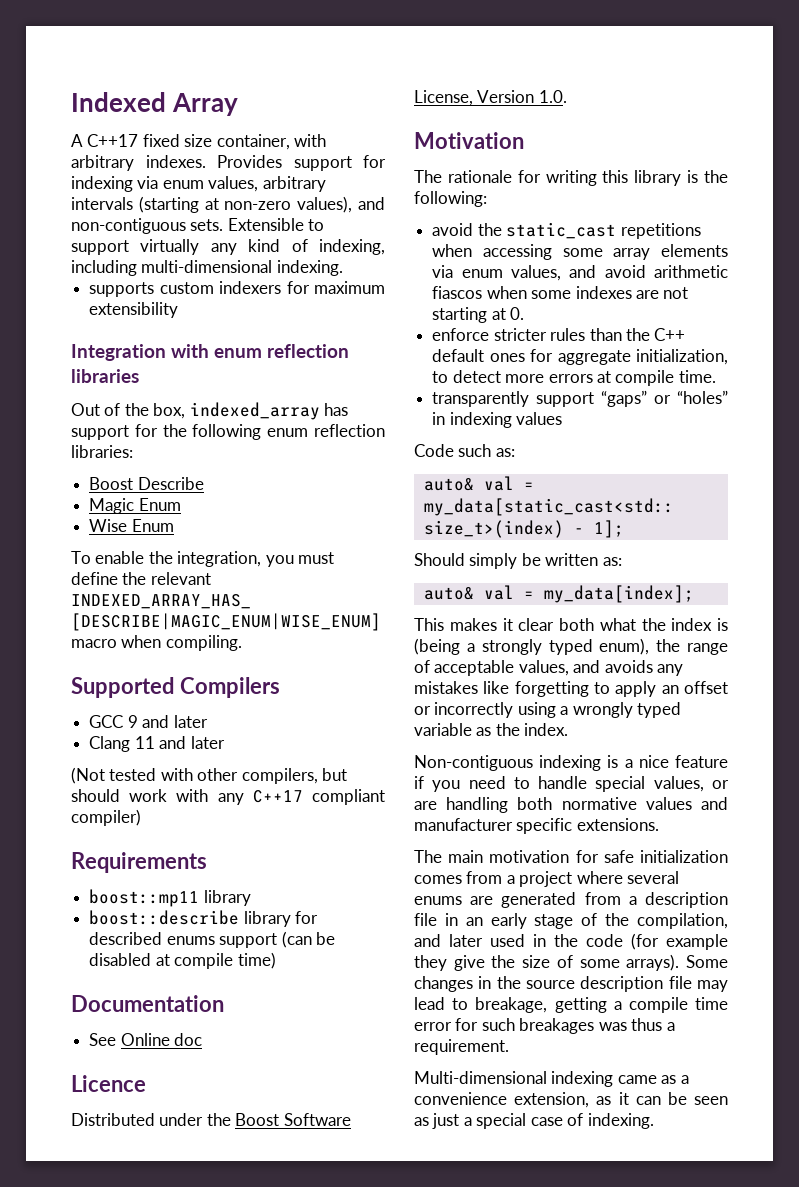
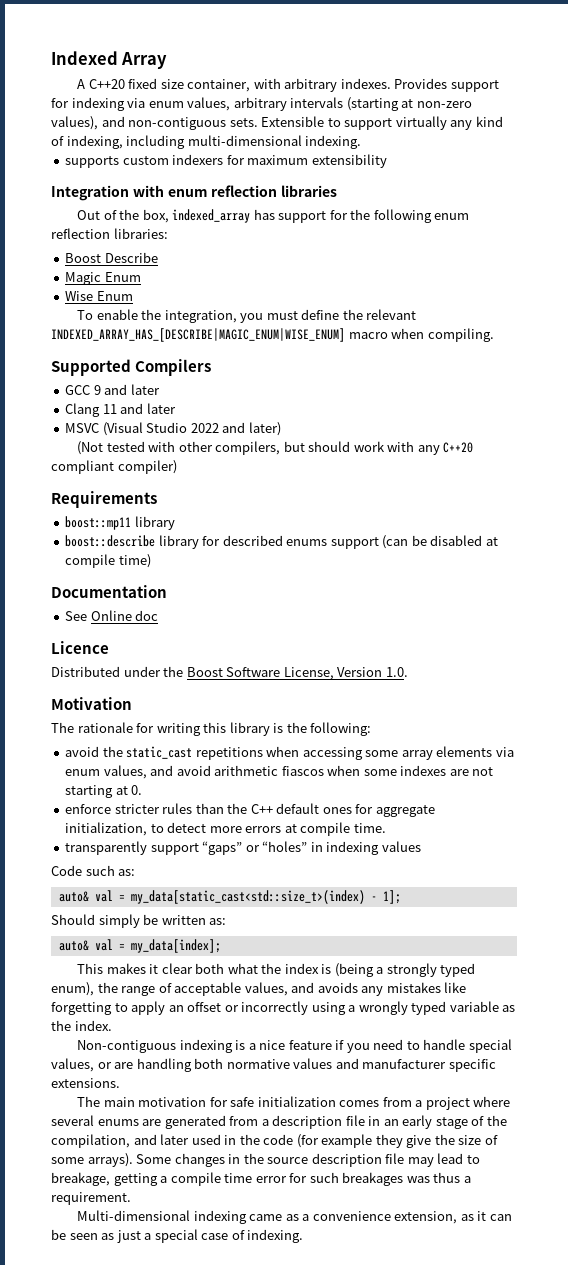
[87,134,139,147] C++17 -> [88,79,125,89] C++20
(225, 742) none -> [65,422,281,436] // MSVC (Visual Studio 2022 and later)
[252,790,303,803] C++17 -> [443,442,474,453] C++20

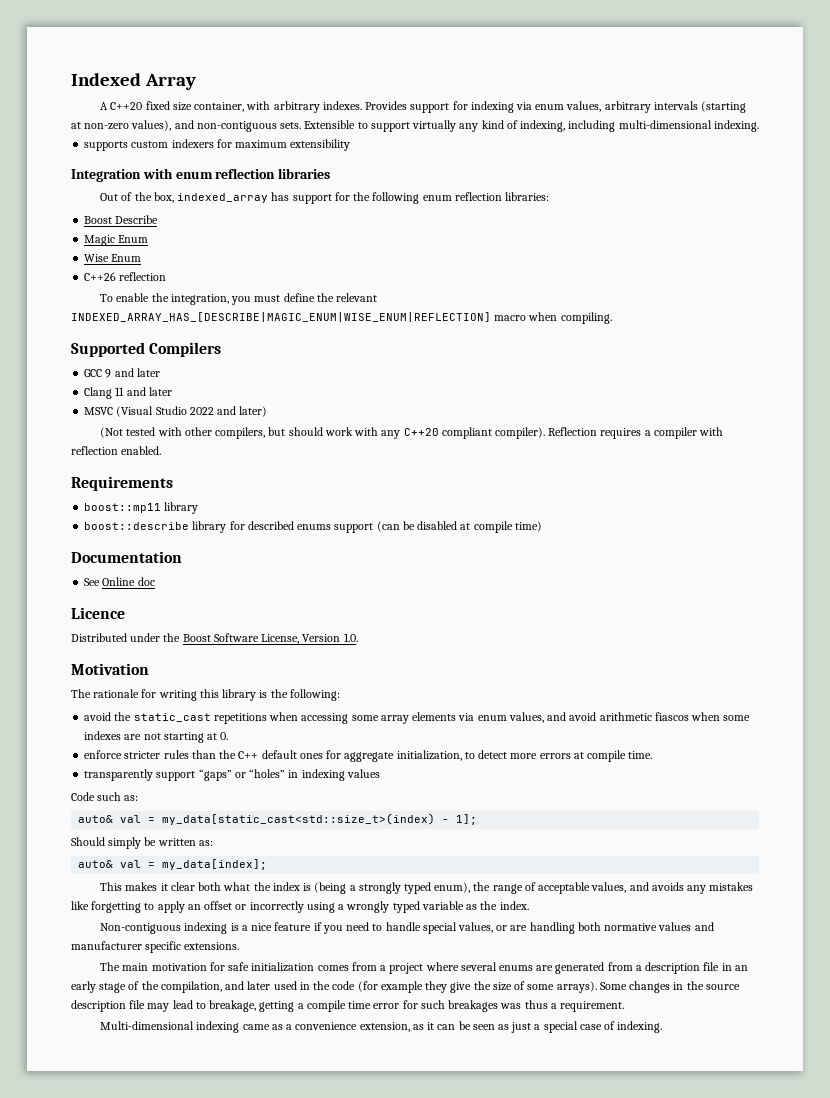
(133, 296) none -> [84,272,167,281] // C++26 reflection
[51,328,345,342] INDEXED_ARRAY_HAS_[DESCRIBE|MAGIC_ENUM|WISE_ENUM] -> [71,312,491,322] INDEXED_ARRAY_HAS_[DESCRIBE|MAGIC_ENUM|WISE_ENUM|REFLECTION]
[117,460,177,474] compiler) -> [494,427,724,439] [71,446,162,455] compiler). Reflection requires a compiler with reflection enabled.

